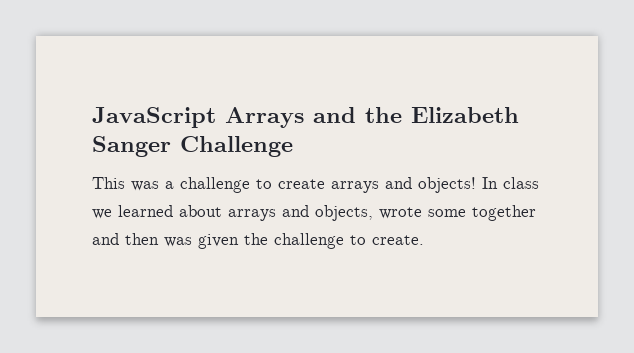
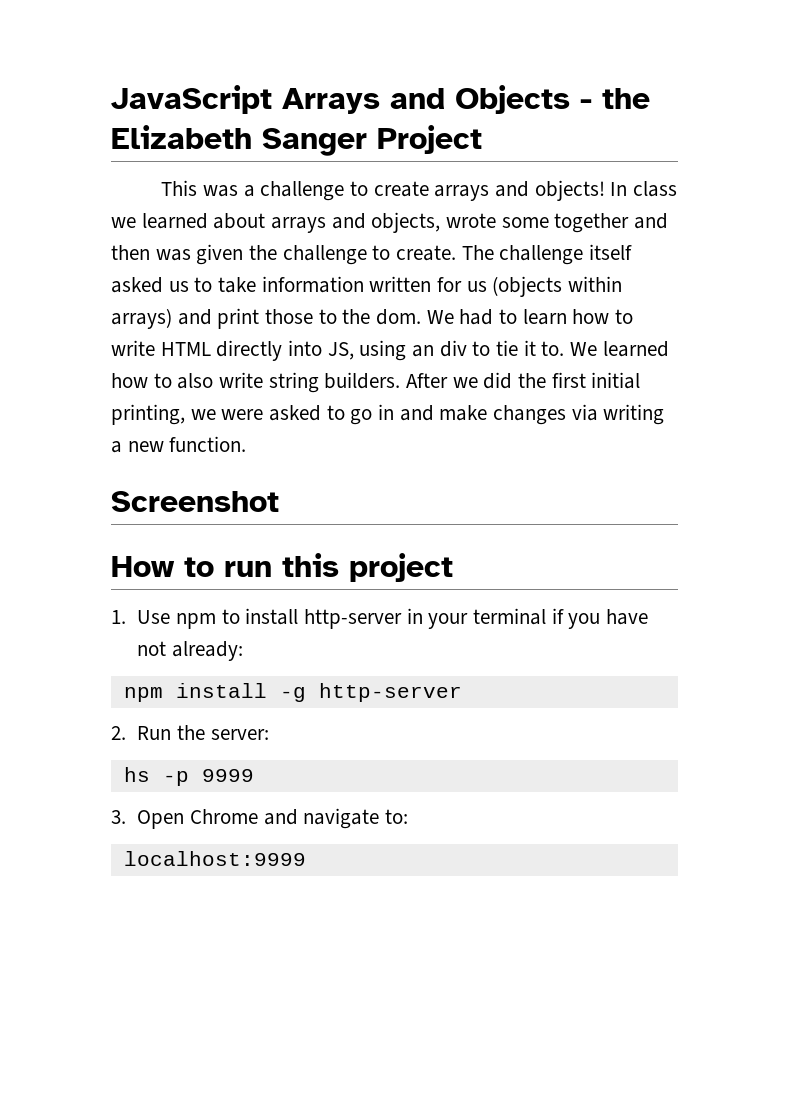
(356, 115) none -> [455,85,592,114] Objects -
[180,136,293,157] Challenge -> [377,125,482,154] Project
(424, 240) none -> [461,244,633,265] [111,276,623,297] [111,308,634,329] [111,340,669,361] [111,372,641,393] [111,404,665,425] [111,436,247,453] [111,491,279,512] [111,553,453,582] [111,608,648,629] [137,641,243,661] [123,683,462,702] [111,725,269,740] [123,767,254,786] [111,808,408,829] [123,851,306,866] The challenge itself asked us to take information written for us (objects within arrays) and print those to the dom. We had to learn how to write HTML directly into JS, using an div to tie it to. We learned how to also write string builders. After we did the first initial printing, we were asked to go in and make changes via writing a new function. // Screenshot // How to run this project // 1. Use npm to install http-server in your terminal if you have not already: // npm install -g http-server // 2. Run the server: // hs -p 9999 // 3. Open Chrome and navigate to: // localhost:9999

